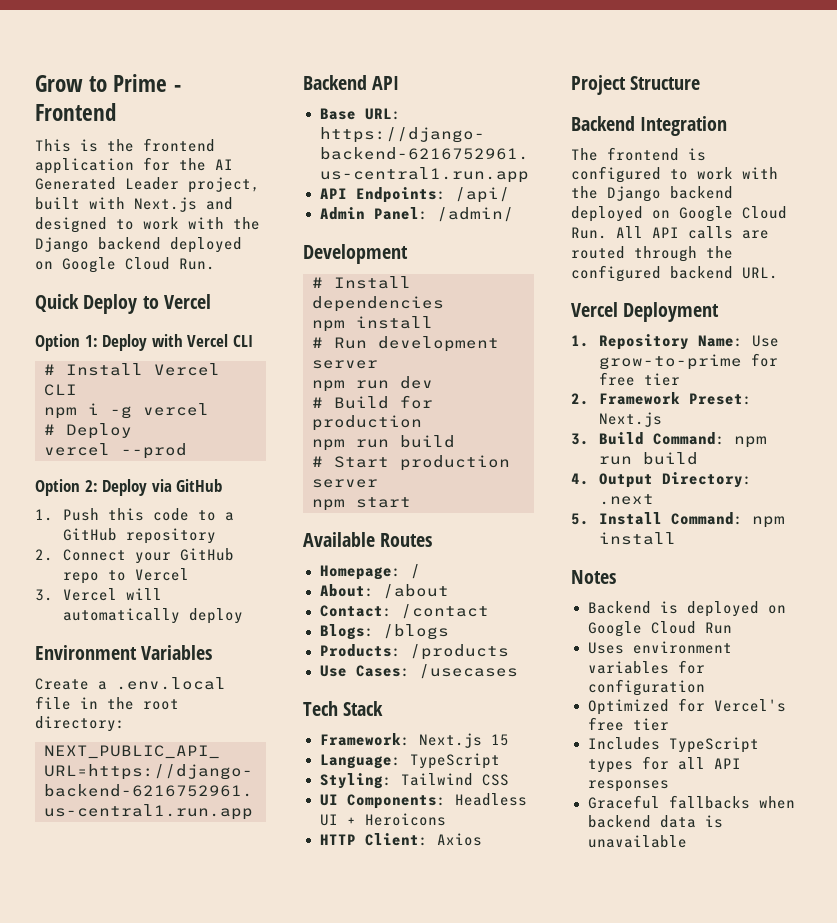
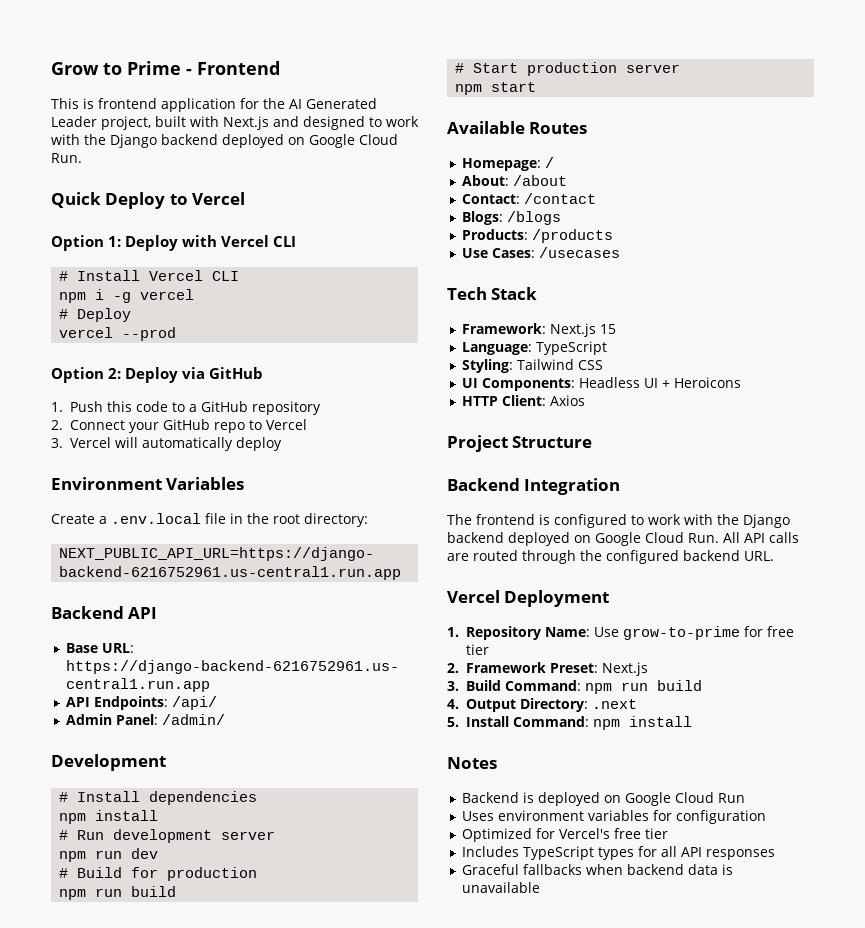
[107,139,134,152] the -> (94, 103) none

